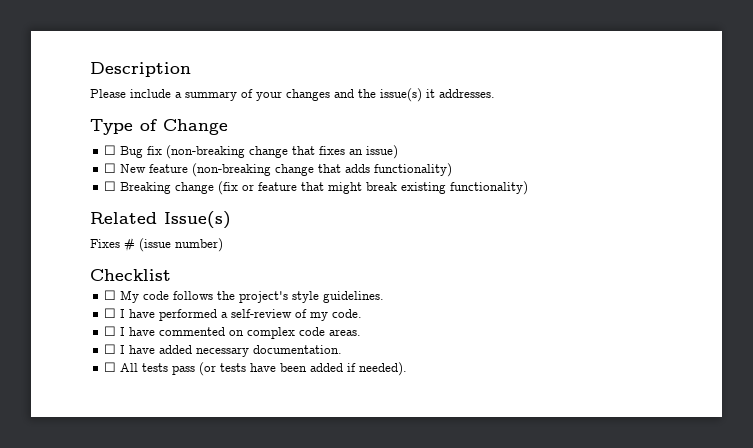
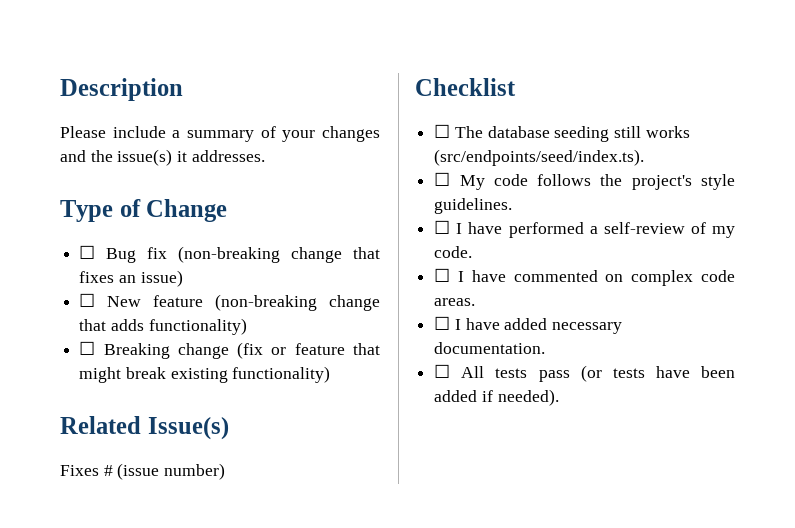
(171, 275) none -> [434,124,690,142] [434,149,645,166] // ☐ The database seeding still works (src/endpoints/seed/index.ts).

